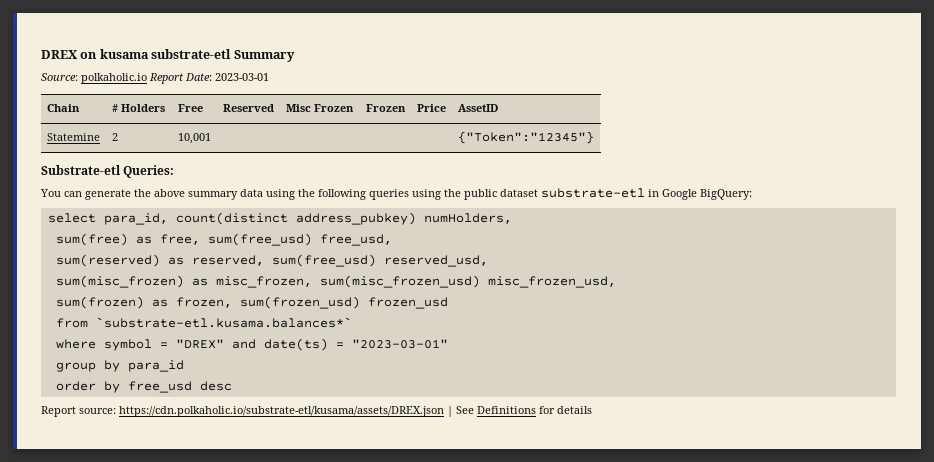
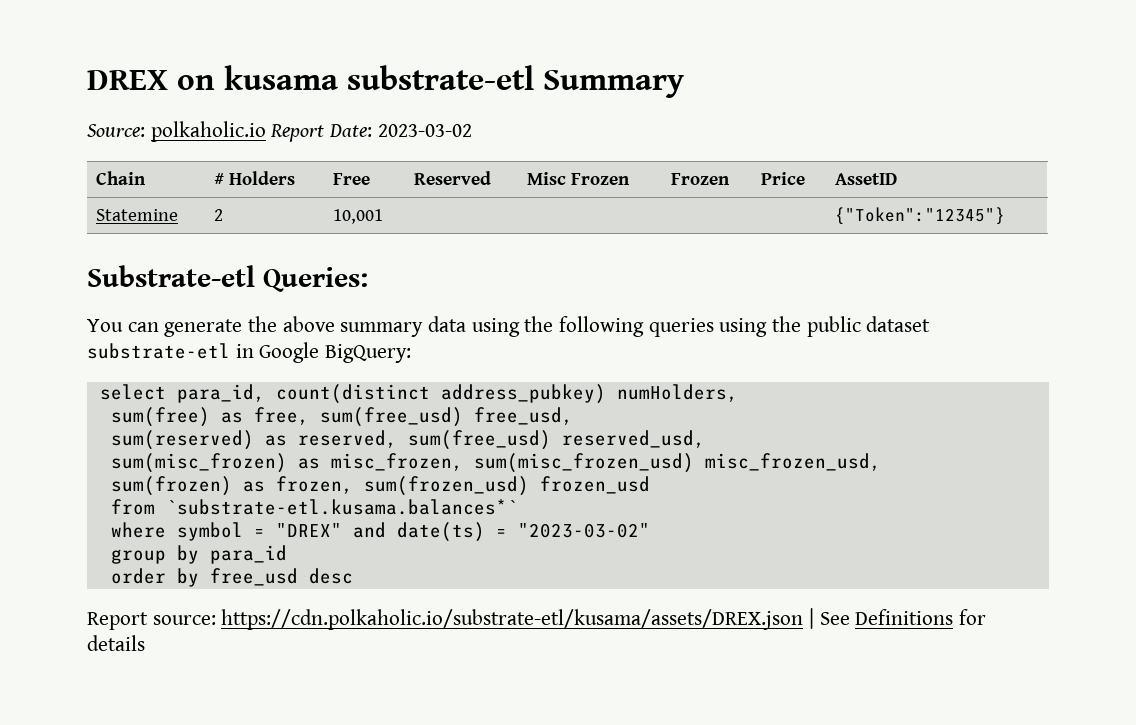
[215,73,269,81] 2023-03-01 -> [377,124,472,137] 2023-03-02
[351,339,448,349] "2023-03-01" -> [517,523,650,538] "2023-03-02"

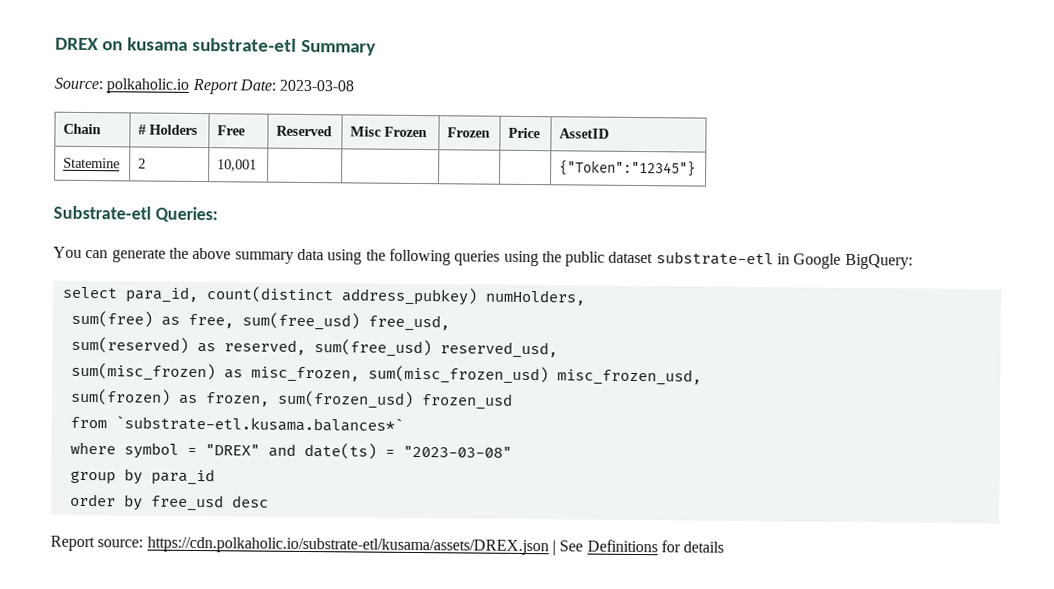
[377,124,472,137] 2023-03-02 -> [279,79,355,92] 2023-03-08
[517,523,650,538] "2023-03-02" -> [402,445,512,458] "2023-03-08"

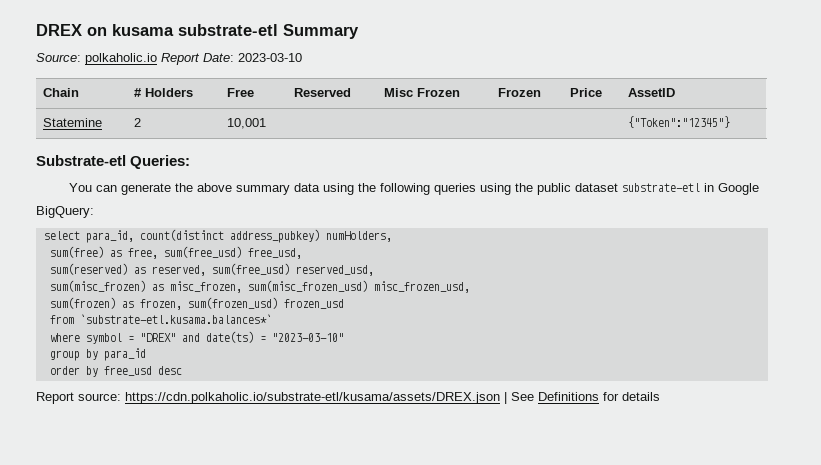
[279,79,355,92] 2023-03-08 -> [238,53,302,62] 2023-03-10
[402,445,512,458] "2023-03-08" -> [271,333,344,342] "2023-03-10"

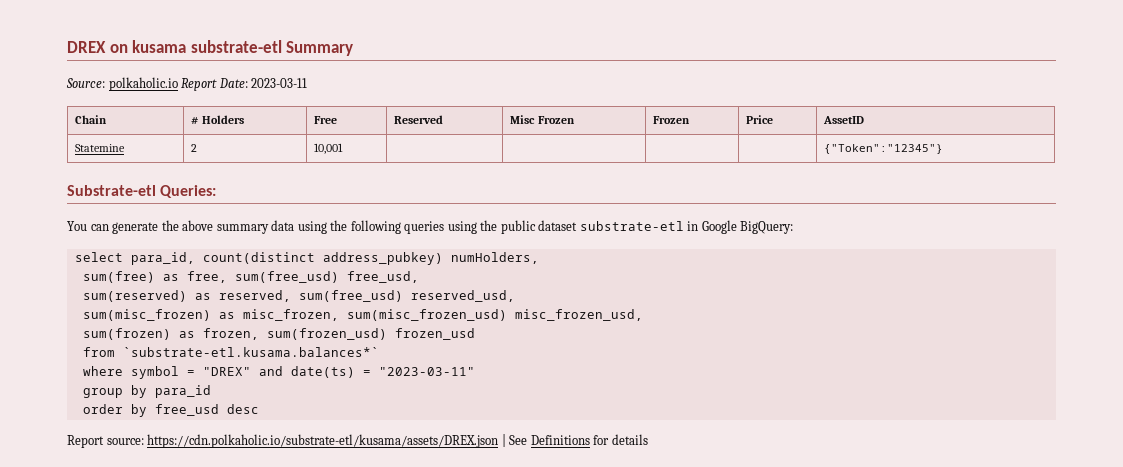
[238,53,302,62] 2023-03-10 -> [251,78,308,88] 2023-03-11
[271,333,344,342] "2023-03-10" -> [378,367,475,376] "2023-03-11"

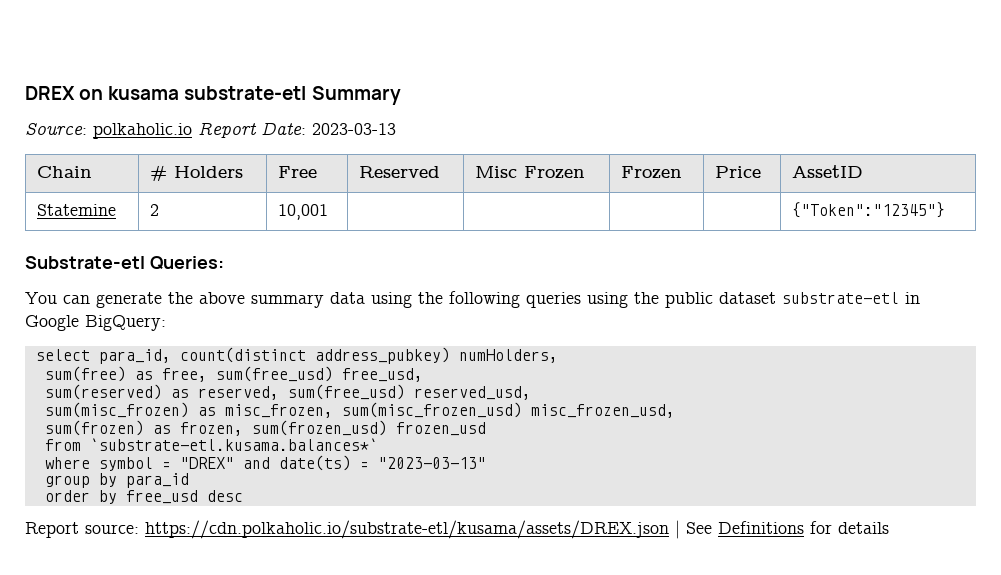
[251,78,308,88] 2023-03-11 -> [312,123,396,135] 2023-03-13
[378,367,475,376] "2023-03-11" -> [377,457,486,469] "2023-03-13"

